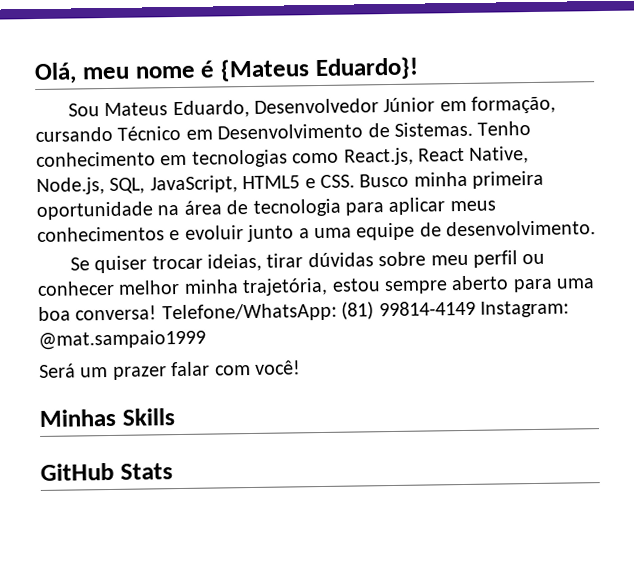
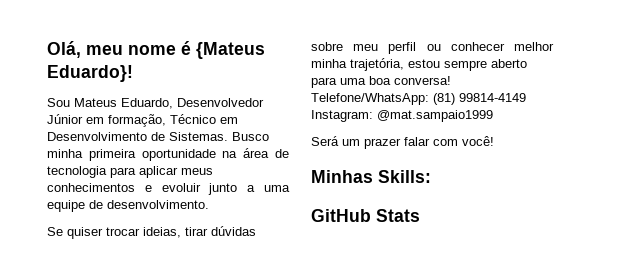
[35,126,113,143] cursando -> (166, 120) none
[477,121,532,136] [36,146,530,168] [36,174,355,196] Tenho conhecimento em tecnologias como React.js, React Native, Node.js, SQL, JavaScript, HTML5 e CSS. -> (228, 136) none
[121,408,175,426] Skills -> [378,170,431,183] Skills:

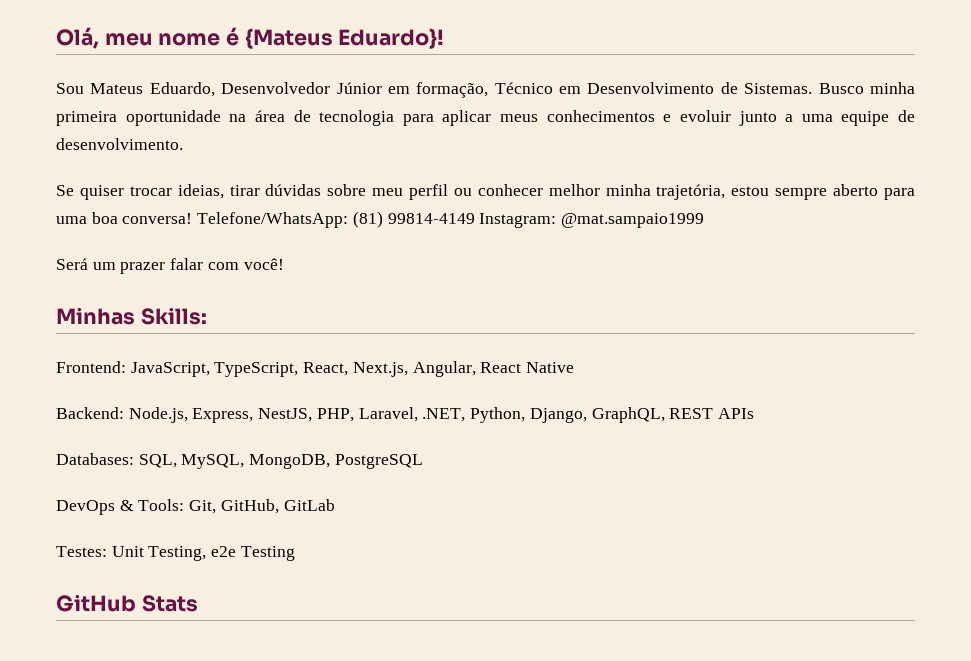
(431, 176) none -> [56,361,575,377] [56,407,754,423] [56,453,423,469] [56,499,335,515] [56,546,295,561] // Frontend: JavaScript, TypeScript, React, Next.js, Angular, React Native // Backend: Node.js, Express, NestJS, PHP, Laravel, .NET, Python, Django, GraphQL, REST APIs // Databases: SQL, MySQL, MongoDB, PostgreSQL // DevOps & Tools: Git, GitHub, GitLab // Testes: Unit Testing, e2e Testing

